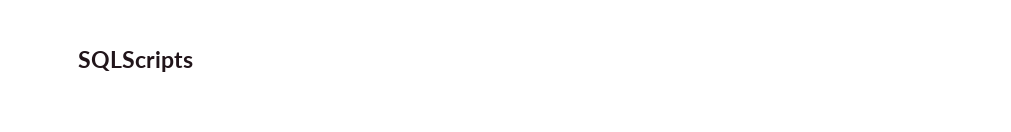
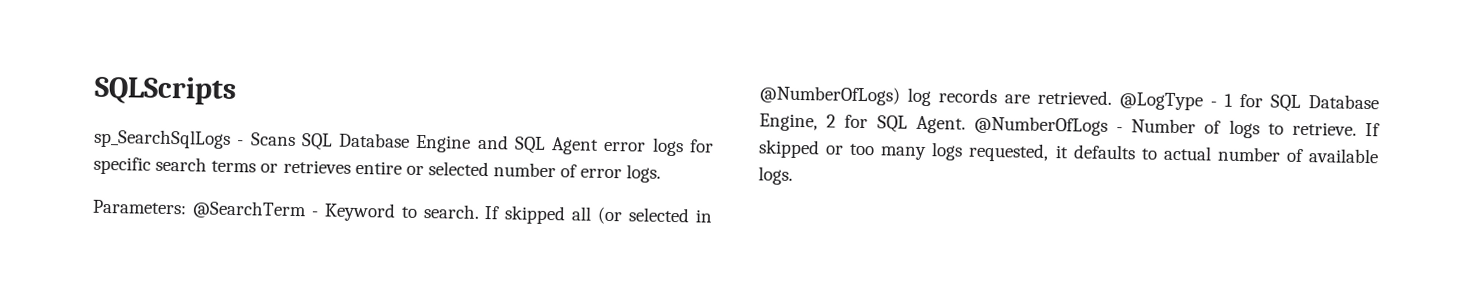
(193, 61) none -> [93,128,714,157] [93,156,662,183] [92,199,714,225] [759,85,1379,112] [759,113,1380,139] [758,139,1379,164] [758,166,793,185] // sp_SearchSqlLogs - Scans SQL Database Engine and SQL Agent error logs for specific search terms or retrieves entire or selected number of error logs. // Parameters: @SearchTerm - Keyword to search. If skipped all (or selected in @NumberOfLogs) log records are retrieved. @LogType - 1 for SQL Database Engine, 2 for SQL Agent. @NumberOfLogs - Number of logs to retrieve. If skipped or too many logs requested, it defaults to actual number of available logs.

